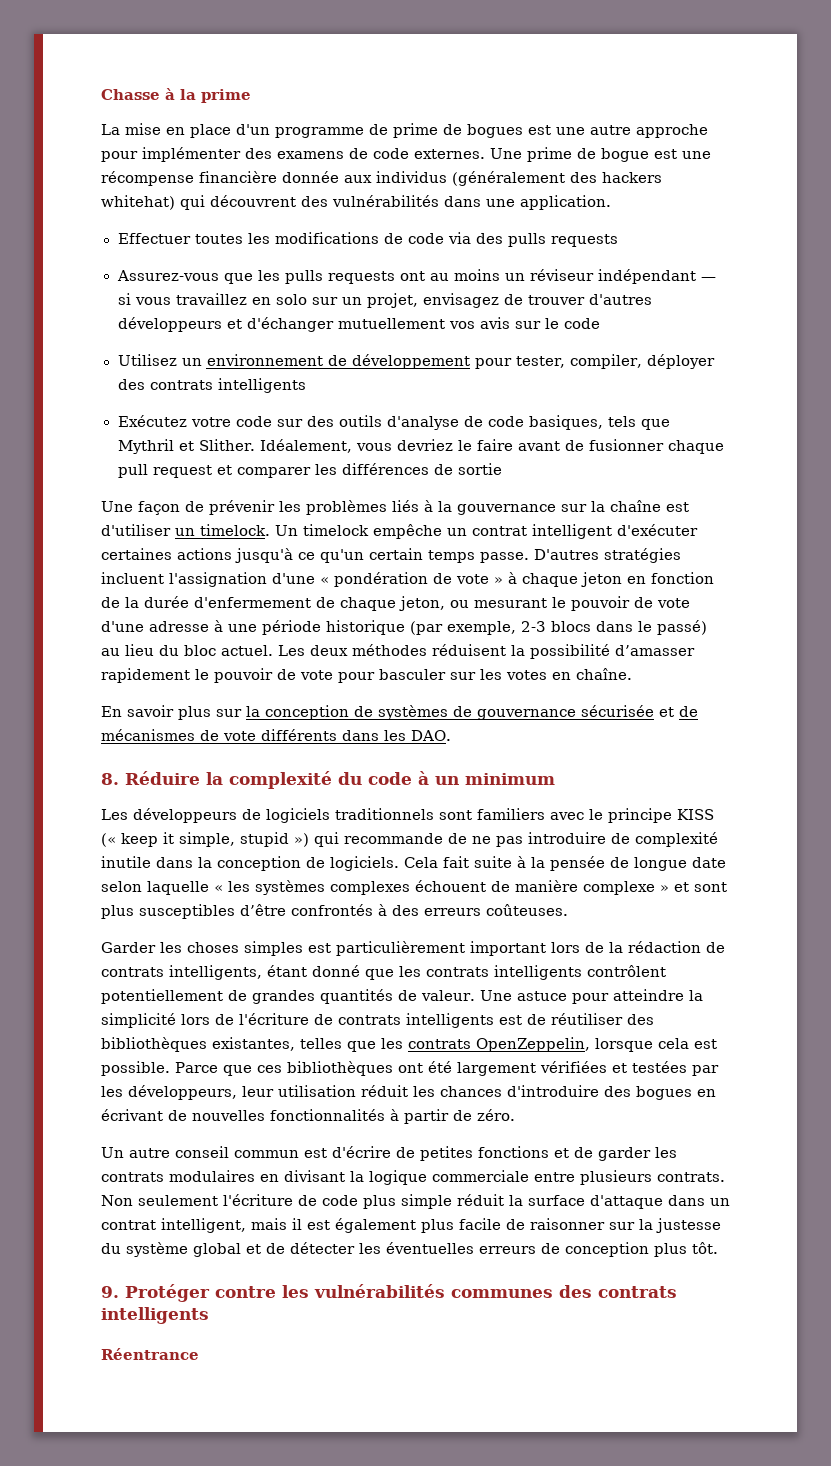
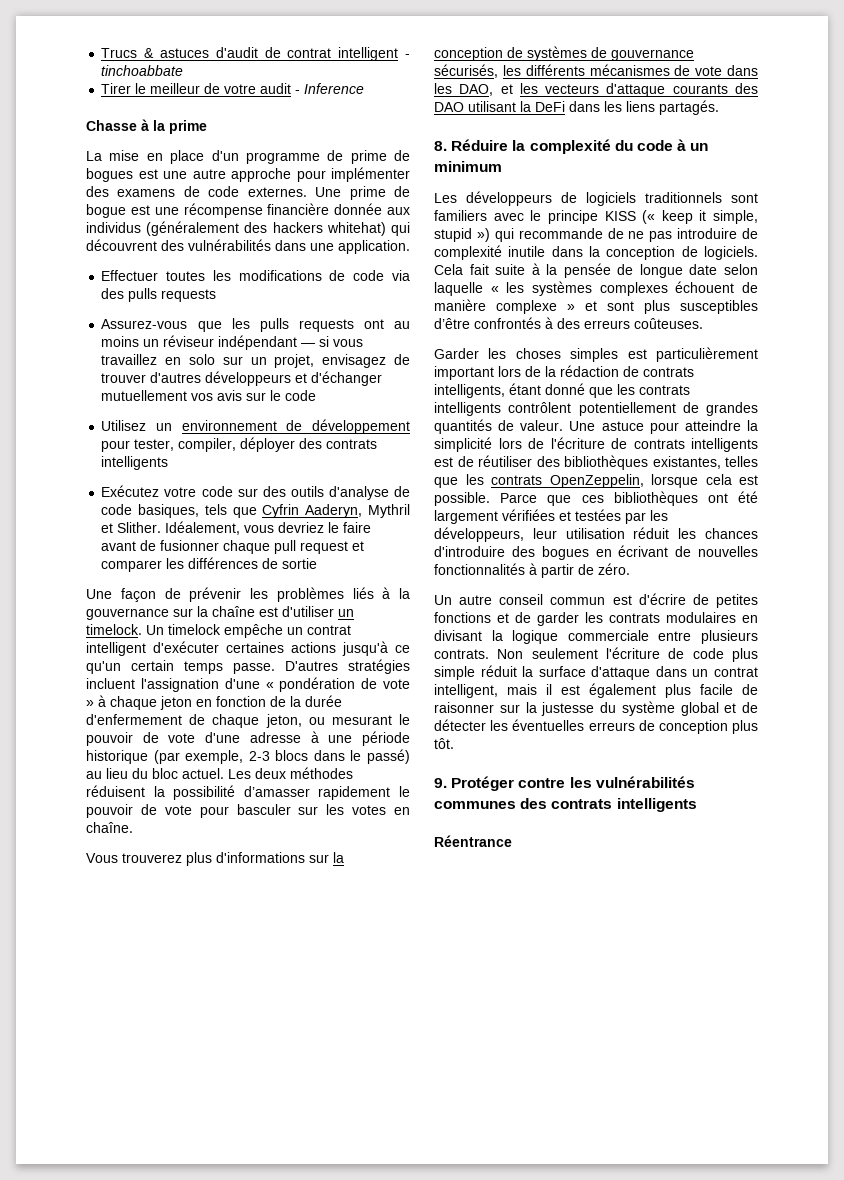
(101, 94) none -> [101,47,411,61] [101,65,184,76] [101,83,365,94] Trucs & astuces d'audit de contrat intelligent - tinchoabbate // Tirer le meilleur de votre audit - Inference //
(670, 424) none -> [262,504,363,518] Cyfrin Aaderyn,
[101,705,211,720] En savoir plus -> [86,852,305,866] Vous trouverez plus d'informations
[581,705,698,717] sécurisée et de -> [434,64,585,78] sécurisés, les différents
[261,729,451,741] différents dans les DAO. -> [727,65,758,76] [434,83,758,97] [434,100,719,115] dans les DAO, et les vecteurs d'attaque courants des DAO utilisant la DeFi dans les liens partagés.

